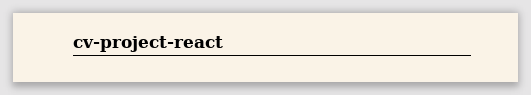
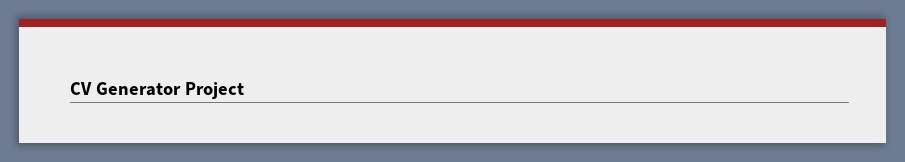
[73,36,223,52] cv-project-react -> [70,82,244,99] CV Generator Project

